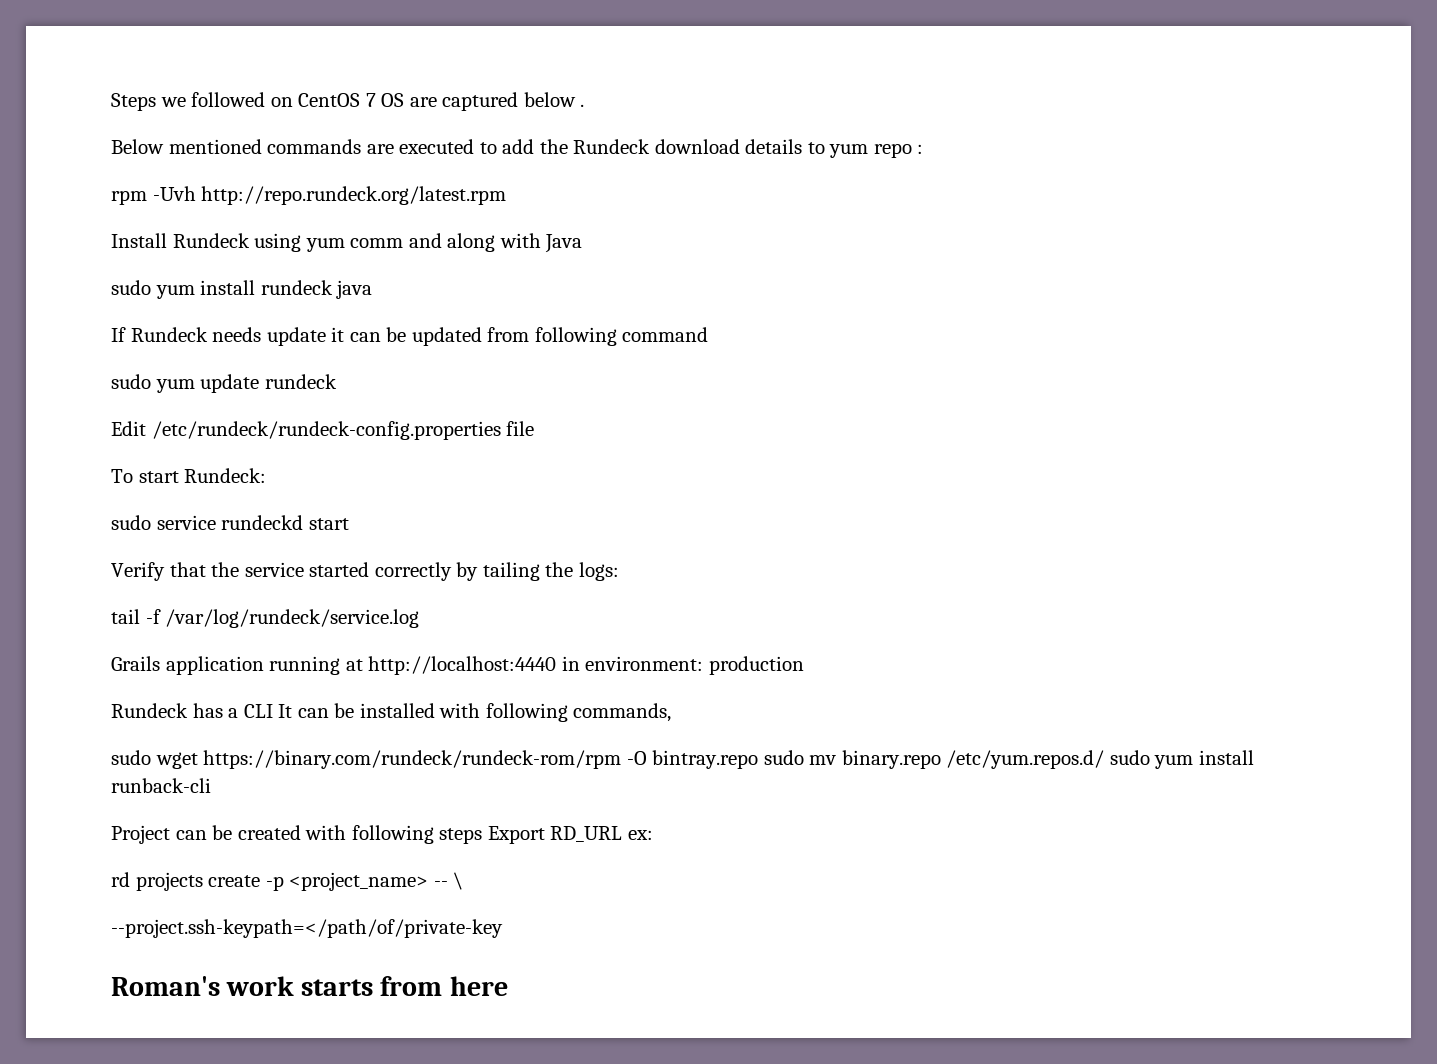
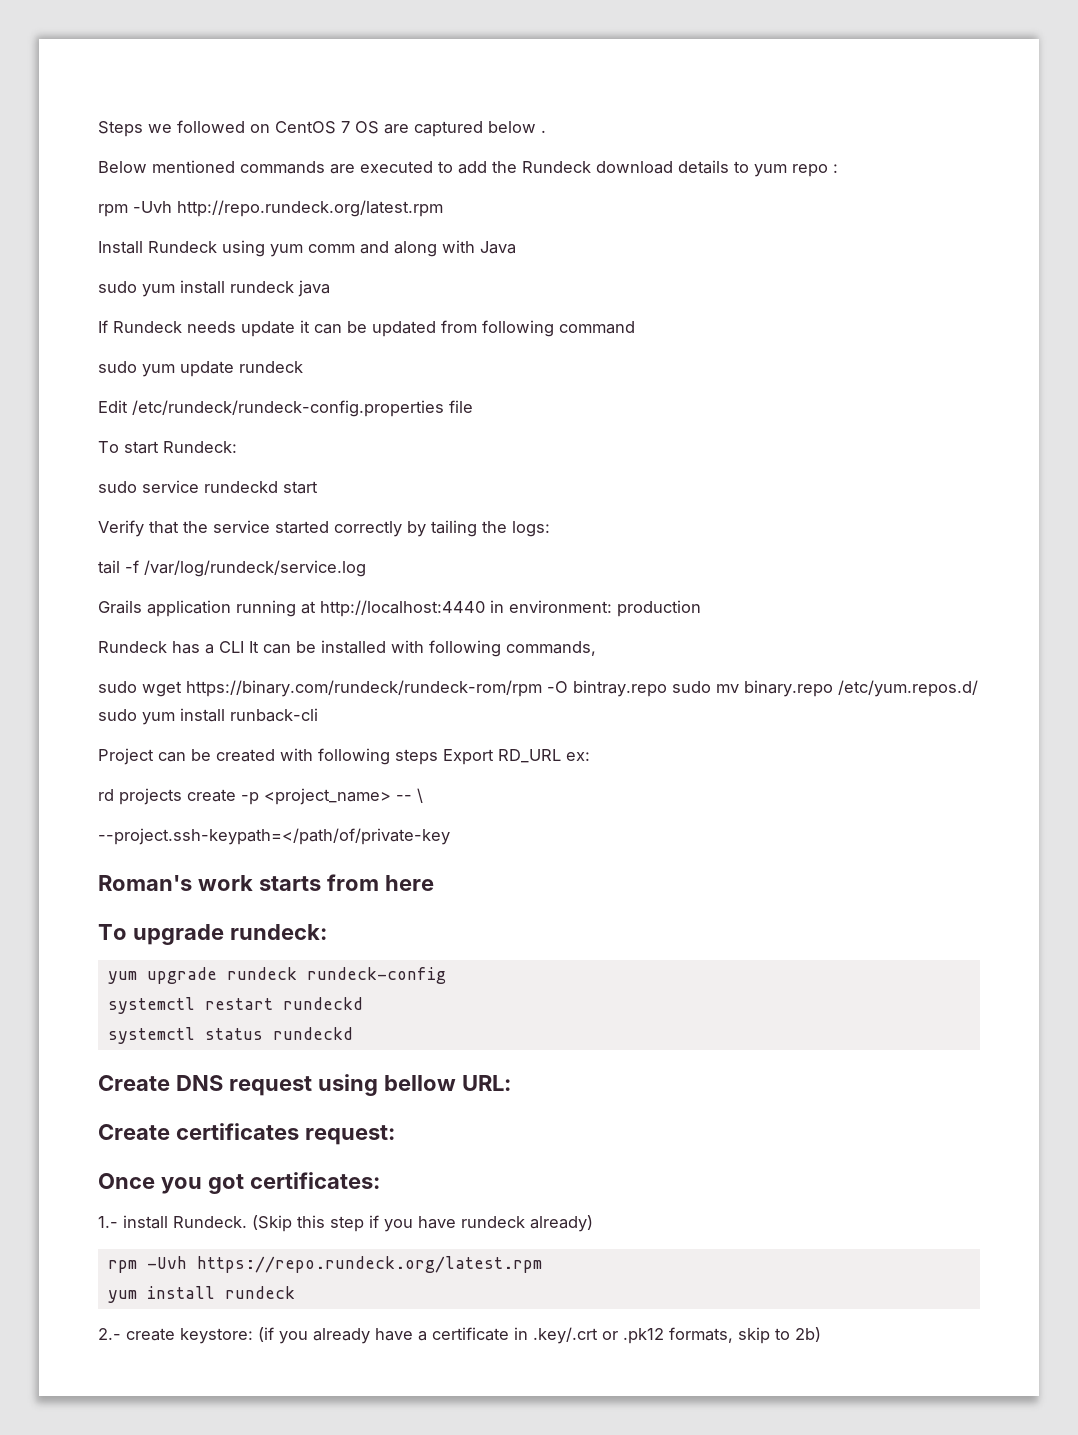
(508, 986) none -> [98,924,327,945] [107,967,446,984] [107,997,363,1014] [107,1027,353,1044] [98,1074,511,1096] [98,1123,395,1145] [98,1172,380,1194] [98,1215,593,1232] [107,1256,542,1273] [107,1286,295,1303] [98,1327,821,1344] // To upgrade rundeck: // yum upgrade rundeck rundeck-config // systemctl restart rundeckd // systemctl status rundeckd // Create DNS request using bellow URL: // Create certificates request: // Once you got certificates: // 1.- install Rundeck. (Skip this step if you have rundeck already) // rpm -Uvh https://repo.rundeck.org/latest.rpm // yum install rundeck // 2.- create keystore: (if you already have a certificate in .key/.crt or .pk12 formats, skip to 2b)

